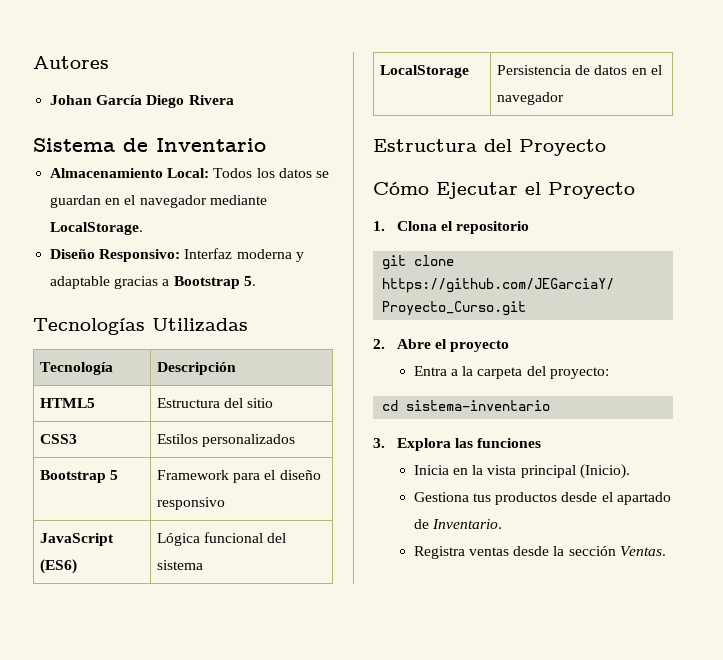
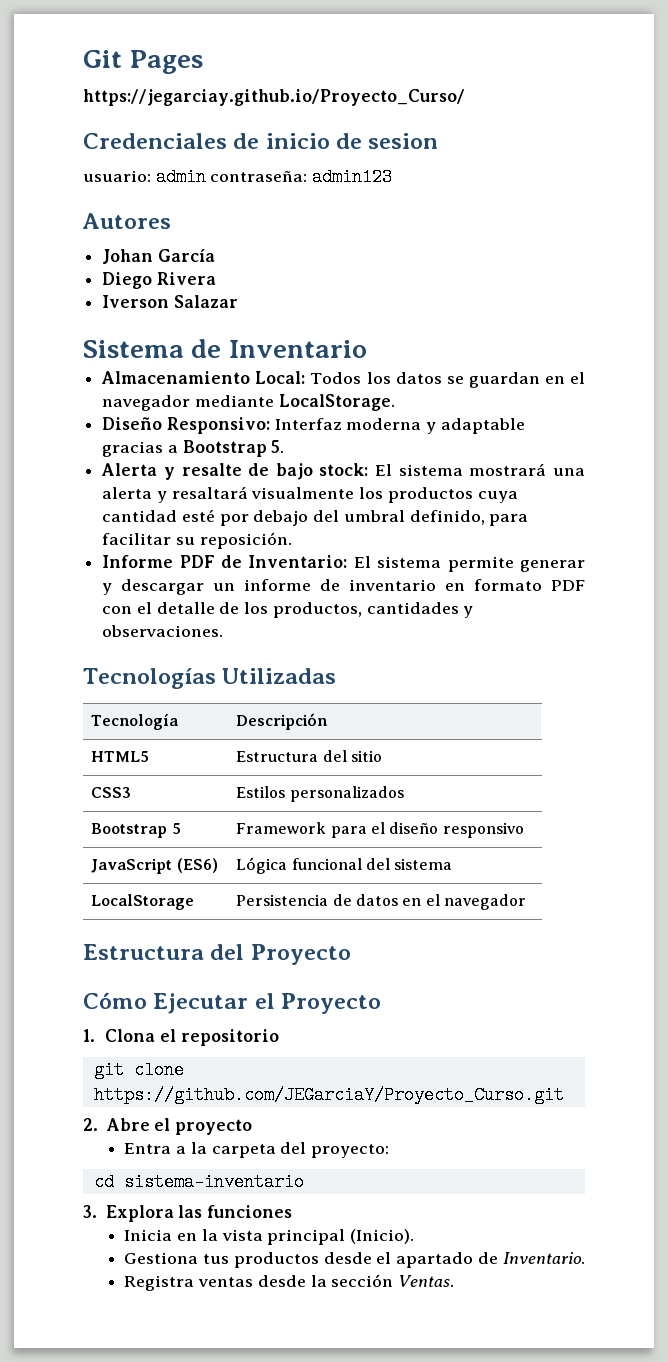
(33, 62) none -> [83,50,204,74] [83,89,465,106] [83,133,439,149] [83,168,393,186] Git Pages // https://jegarciay.github.io/Proyecto_Curso/ // Credenciales de inicio de sesion // usuario: admin contraseña: admin123 //
(143, 100) none -> (215, 255) //
(234, 100) none -> [102,295,238,308] // Iverson Salazar
(256, 281) none -> [101,463,586,480] [102,486,518,503] [102,509,529,526] [102,532,292,549] [102,555,586,572] [102,579,585,595] [102,602,474,618] [102,625,224,637] // Alerta y resalte de bajo stock: El sistema mostrará una alerta y resaltará visualmente los productos cuya cantidad esté por debajo del umbral definido, para facilitar su reposición. // Informe PDF de Inventario: El sistema permite generar y descargar un informe de inventario en formato PDF con el detalle de los productos, cantidades y observaciones.

